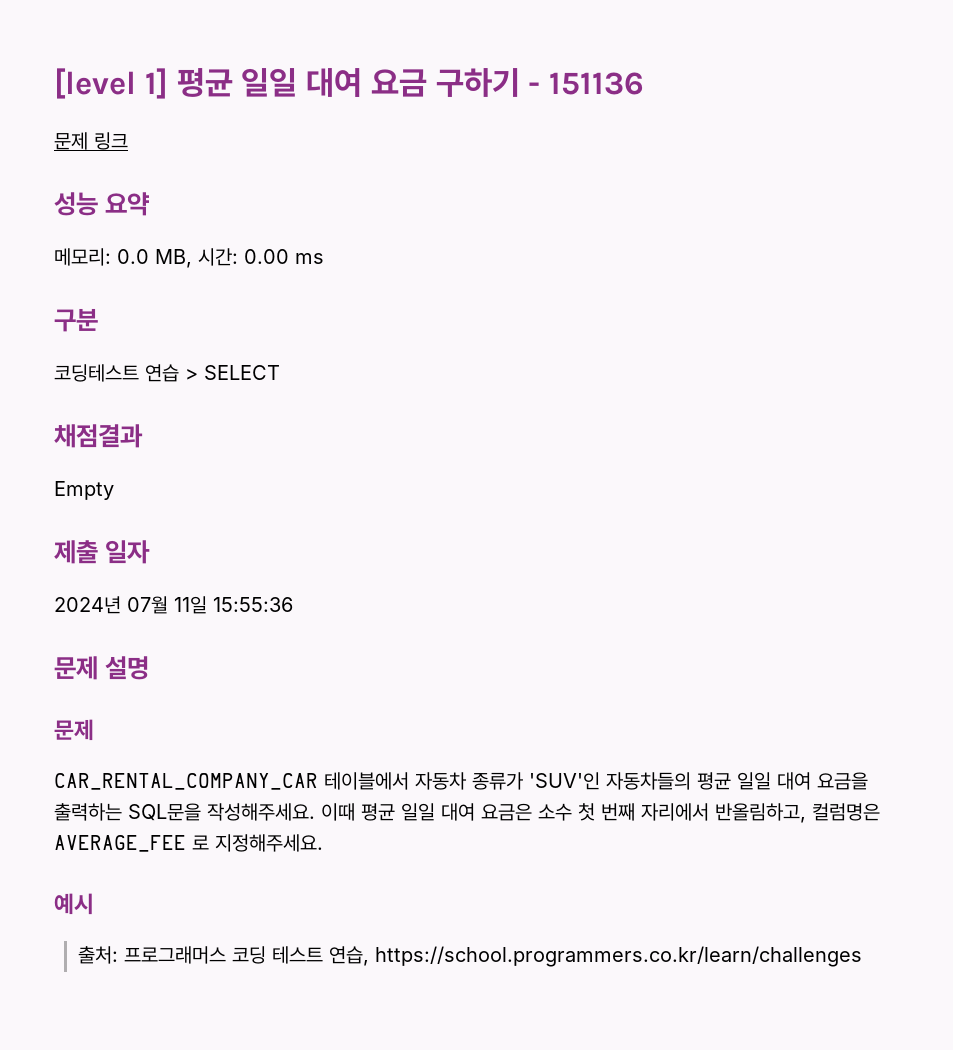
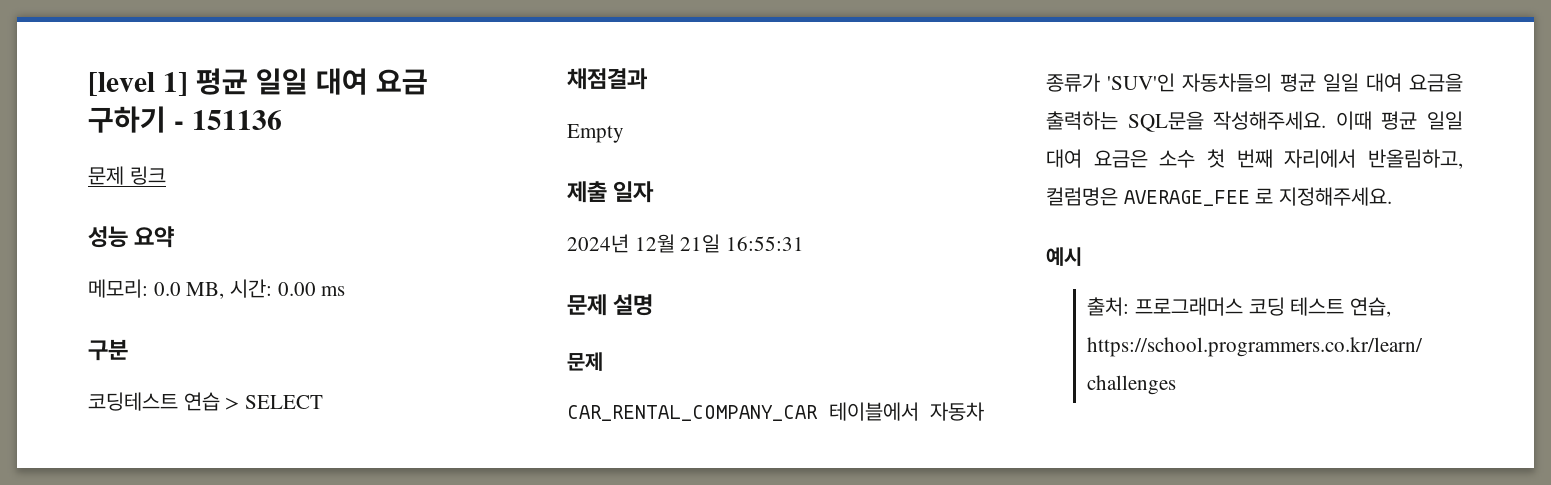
[127,596,293,614] 07월 11일 15:55:36 -> [634,234,805,253] 12월 21일 16:55:31

